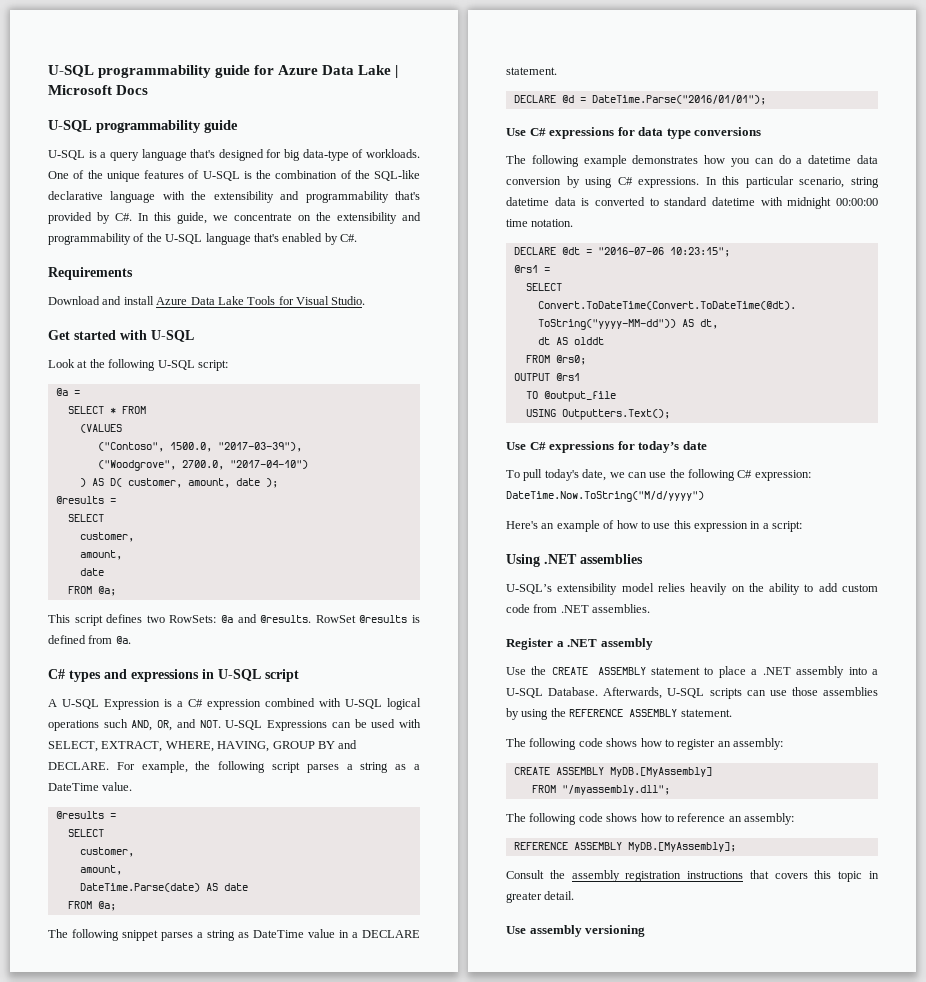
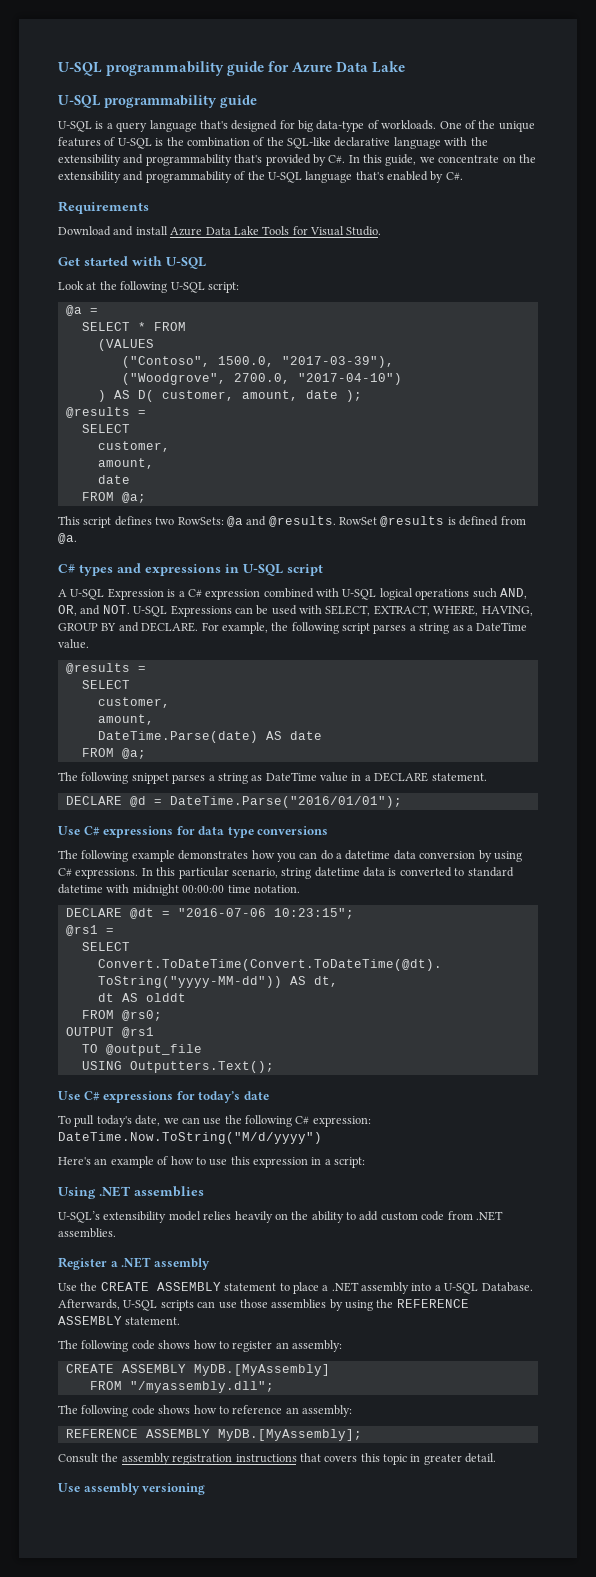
[395,65,399,78] [48,85,149,95] | Microsoft Docs -> (406, 67) none

